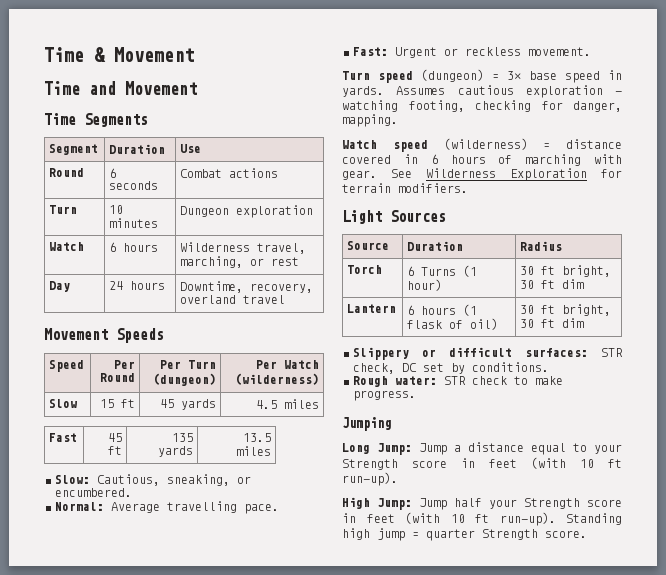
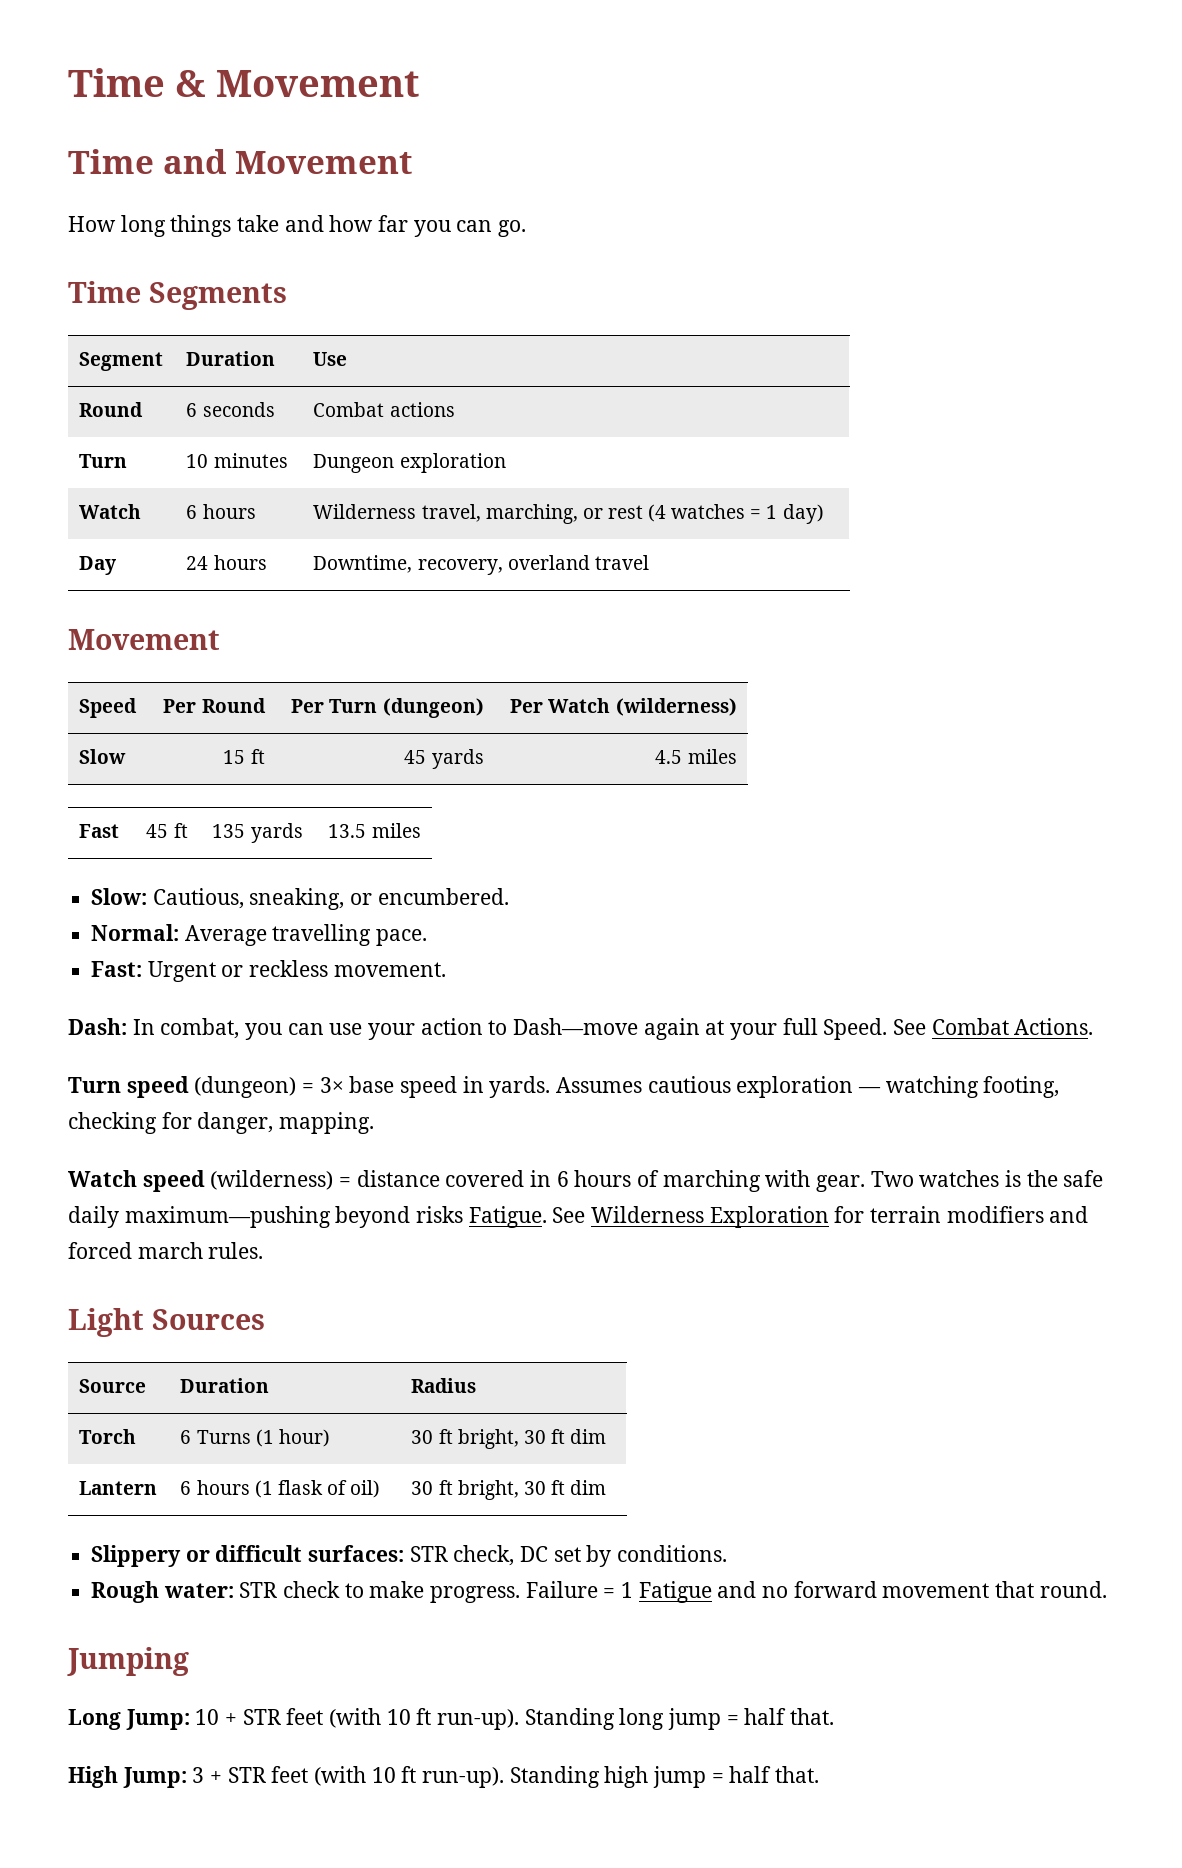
(197, 88) none -> [68,215,527,237] // How long things take and how far you can go.
(300, 261) none -> [648,504,824,524] (4 watches = 1 day)
[116,328,164,343] Speeds -> (220, 639) none
(591, 51) none -> [68,1018,1094,1040] // Dash: In combat, you can use your action to Dash—move again at your full Speed. See Combat Actions.
(377, 175) none -> [870,1170,1104,1187] [68,1206,547,1228] Two watches is the safe daily maximum—pushing beyond risks Fatigue.
[398,183,468,193] modifiers. -> [946,1206,1089,1223] [68,1242,264,1259] modifiers and forced march rules.
[342,417,391,431] [342,442,622,455] [342,457,622,470] [342,472,398,486] [342,497,622,510] [342,513,356,523] // Jumping // Long Jump: Jump a distance equal to your Strength score in feet (with 10 ft run-up). // High Jump: Jump half your Strength score in -> [525,1581,1107,1603] [67,1647,189,1676] [68,1708,835,1730] [68,1766,266,1788] Failure = 1 Fatigue and no forward movement that round. // Jumping // Long Jump: 10 + STR feet (with 10 ft run-up). Standing long jump = half that. // High Jump: 3 + STR
[426,529,587,541] quarter Strength score. -> [729,1766,820,1783] half that.

